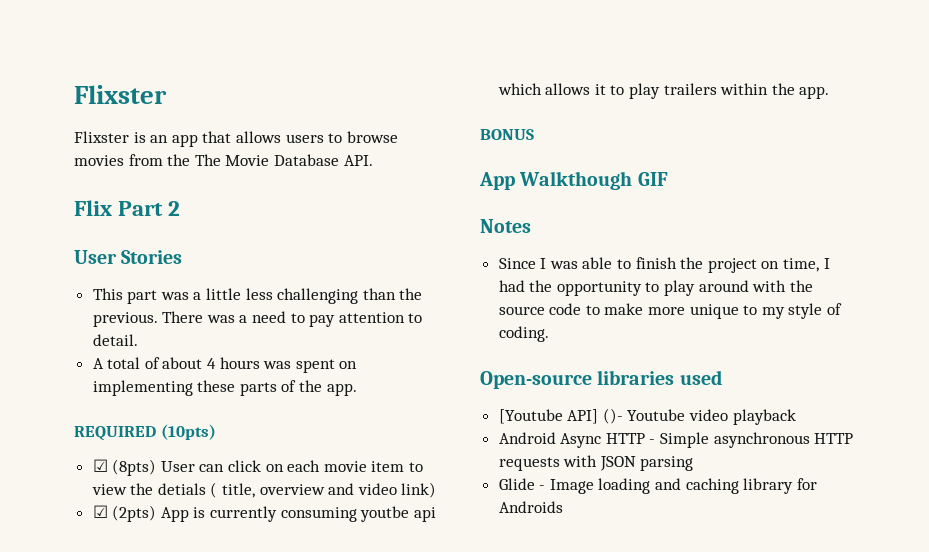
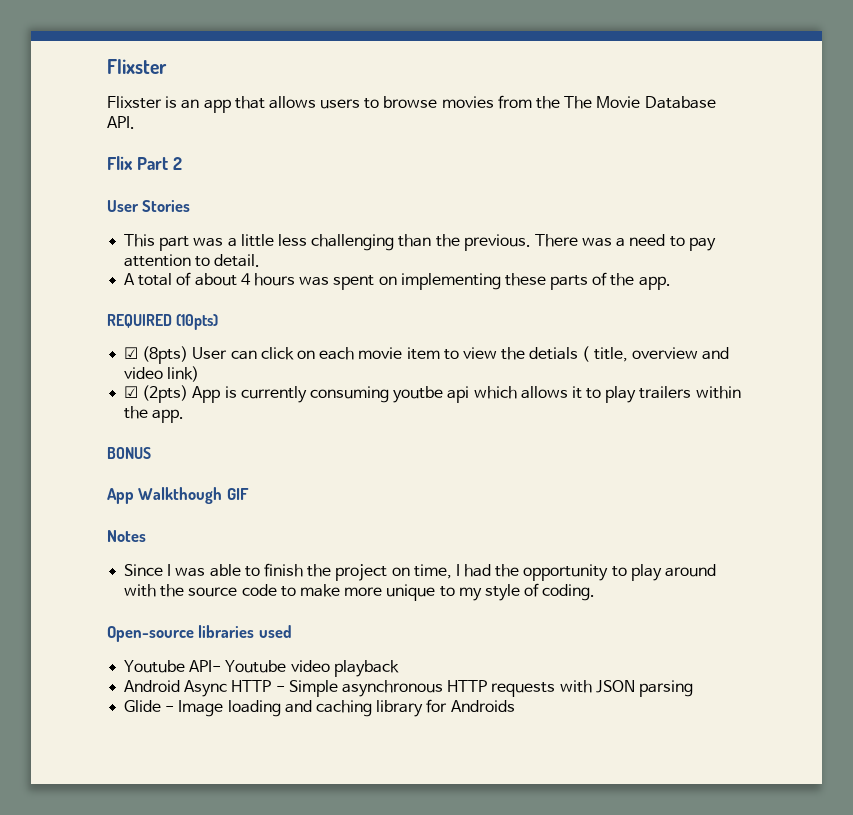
[498,408,623,424] [Youtube API] ()- -> [124,660,222,673] Youtube API-

